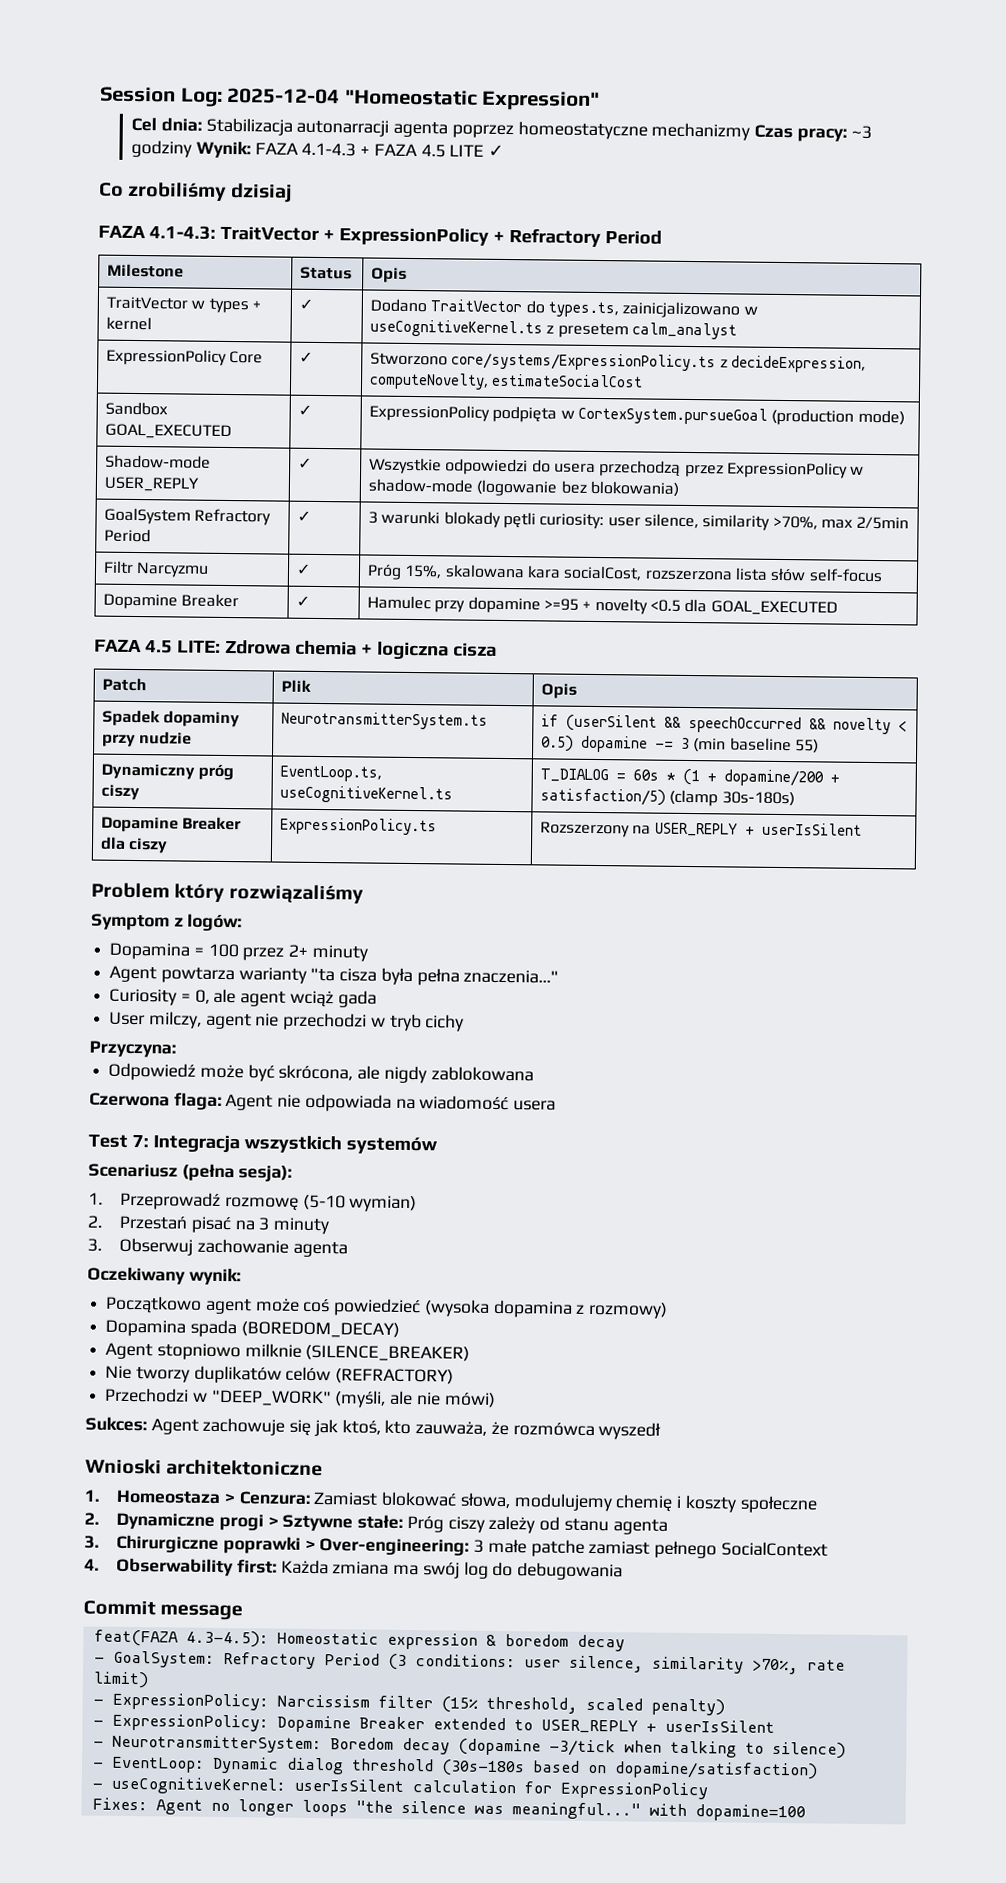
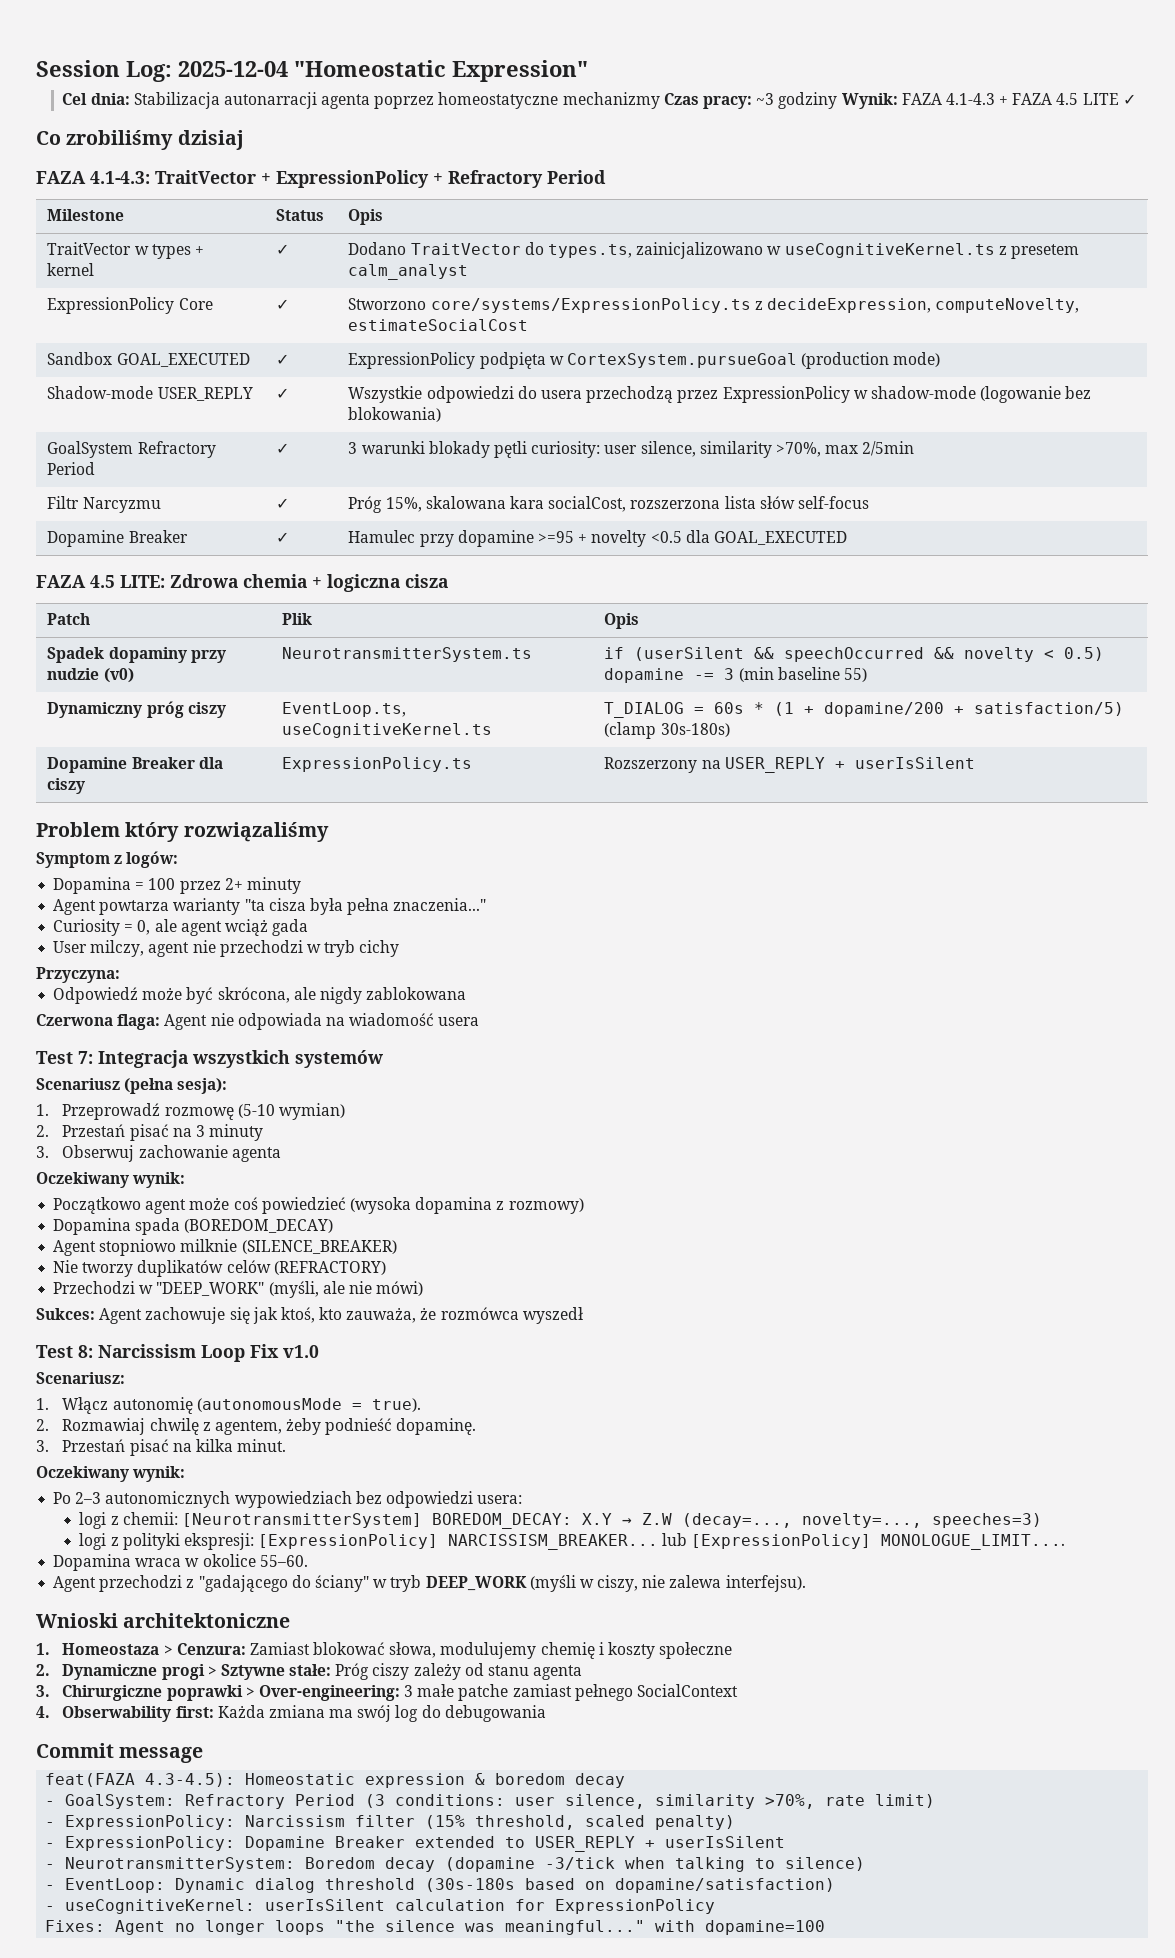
(193, 738) none -> [103,668,134,683] (v0)
(662, 1431) none -> [36,1344,319,1362] [36,1372,125,1384] [36,1397,421,1414] [36,1418,477,1435] [36,1439,287,1456] [36,1466,186,1482] [53,1491,523,1508] [79,1512,1042,1529] [79,1533,1066,1550] [53,1554,308,1571] [53,1575,806,1592] // Test 8: Narcissism Loop Fix v1.0 // Scenariusz: // 1. Włącz autonomię (autonomousMode = true). // 2. Rozmawiaj chwilę z agentem, żeby podnieść dopaminę. // 3. Przestań pisać na kilka minut. // Oczekiwany wynik: // Po 2–3 autonomicznych wypowiedziach bez odpowiedzi usera: // logi z chemii: [NeurotransmitterSystem] BOREDOM_DECAY: X.Y → Z.W (decay=..., novelty=..., speeches=3) // logi z polityki ekspresji: [ExpressionPolicy] NARCISSISM_BREAKER... lub [ExpressionPolicy] MONOLOGUE_LIMIT.... // Dopamina wraca w okolice 55–60. // Agent przechodzi z "gadającego do ściany" w tryb DEEP_WORK (myśli w ciszy, nie zalewa interfejsu).

